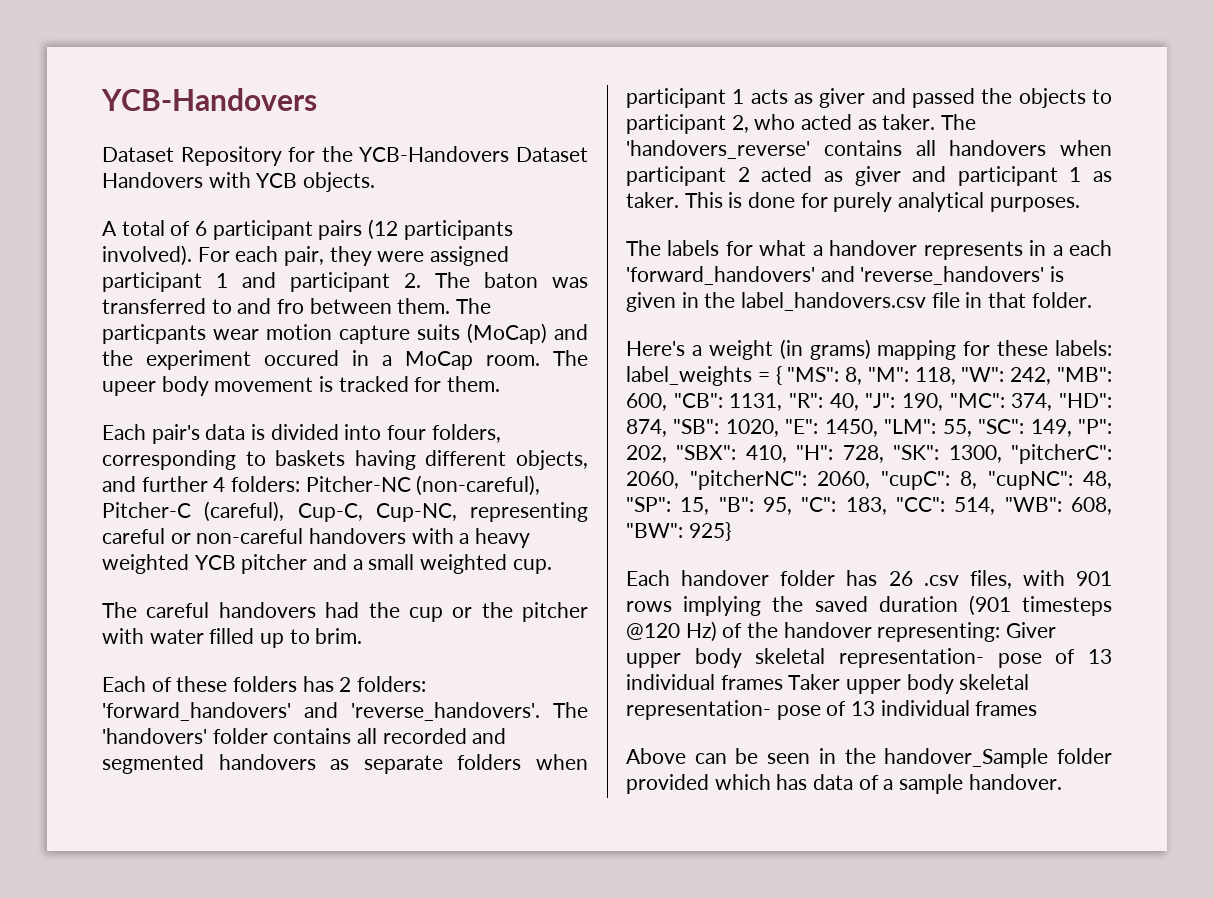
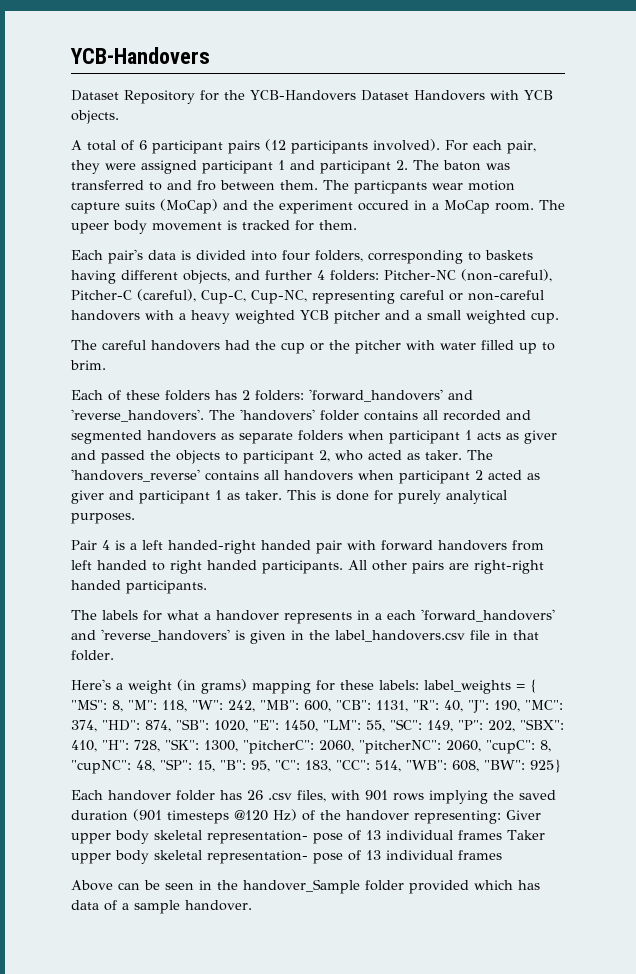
(1080, 204) none -> [71,540,544,554] [71,560,544,574] [71,580,207,594] // Pair 4 is a left handed-right handed pair with forward handovers from left handed to right handed participants. All other pairs are right-right handed participants.

